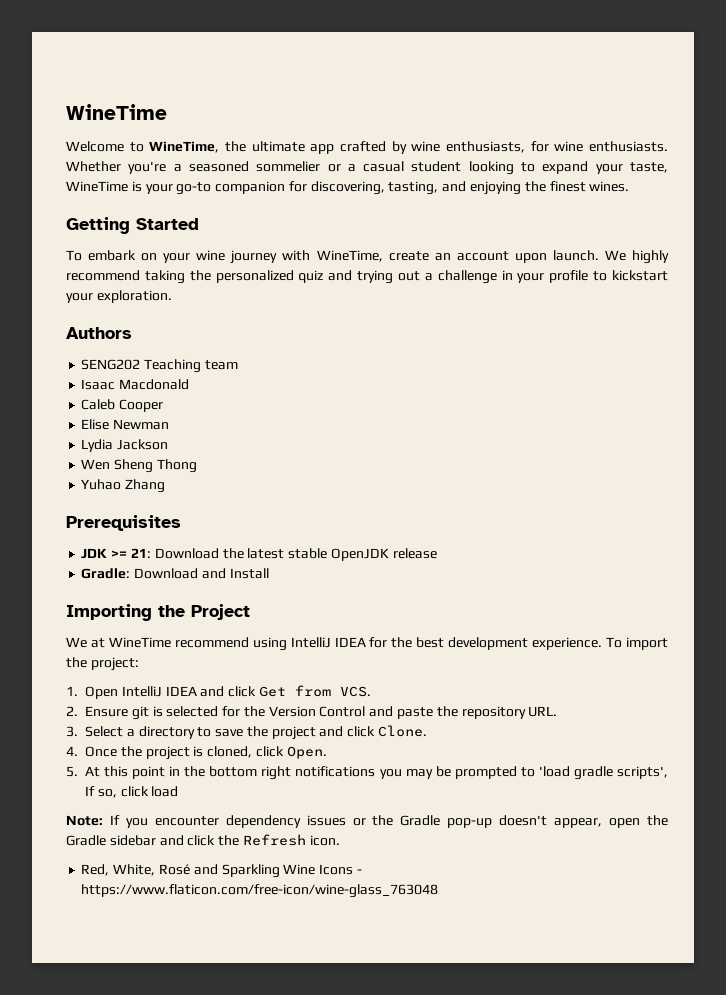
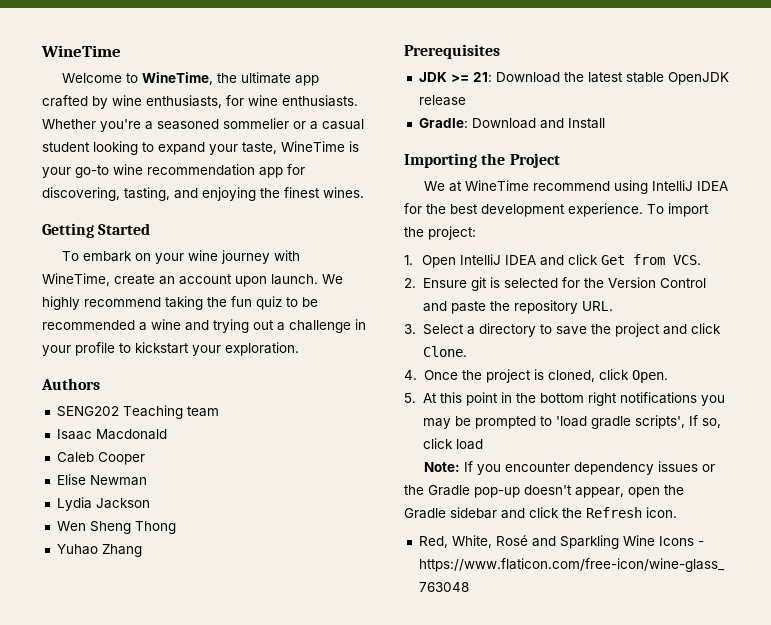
[215,181,286,194] companion -> [113,164,283,178] wine recommendation app
[215,270,324,283] personalized quiz -> [231,296,318,310] [42,319,181,331] fun quiz to be recommended a wine

